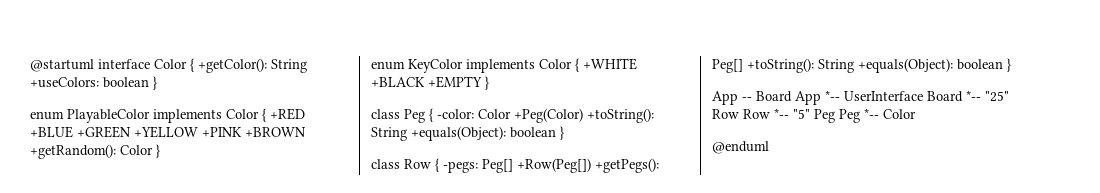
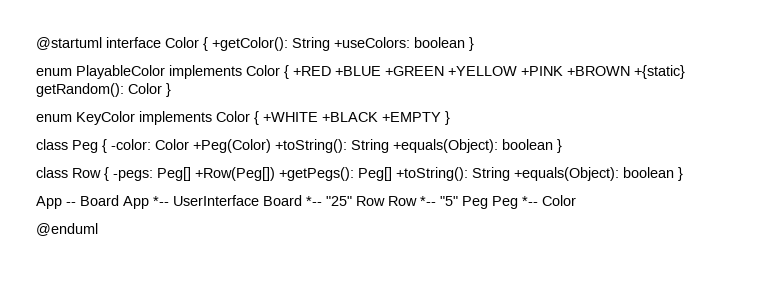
[30,144,116,159] +getRandom(): -> [634,65,685,79] [36,83,124,97] +{static} getRandom():

